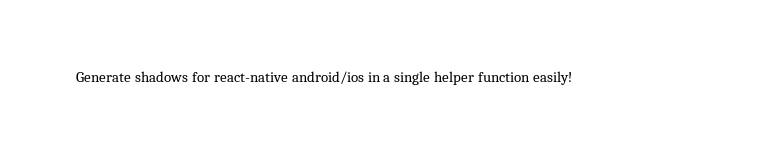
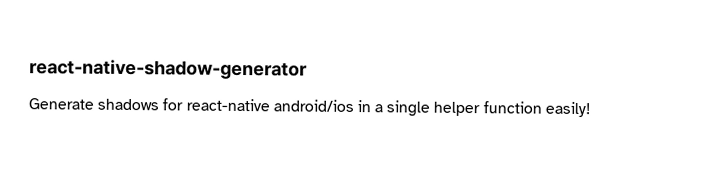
(76, 77) none -> [29,59,307,80] react-native-shadow-generator //

